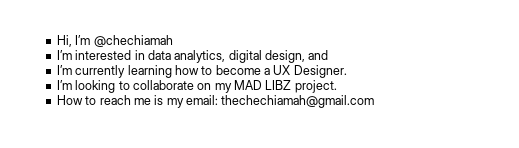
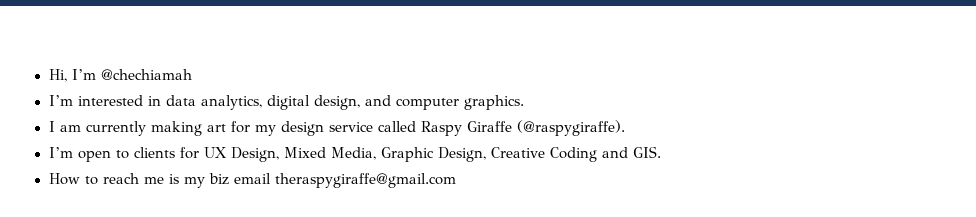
[56,65,347,78] [56,80,337,93] // I’m currently learning how to become a UX Designer. // I’m looking to collaborate on my MAD LIBZ project. -> [395,95,524,110] [48,120,625,136] [48,146,661,162] computer graphics. // I am currently making art for my design service called Raspy Giraffe (@raspygiraffe). // I’m open to clients for UX Design, Mixed Media, Graphic Design, Creative Coding and GIS.
[186,95,375,108] email: thechechiamah@gmail.com -> [208,173,456,188] biz email theraspygiraffe@gmail.com

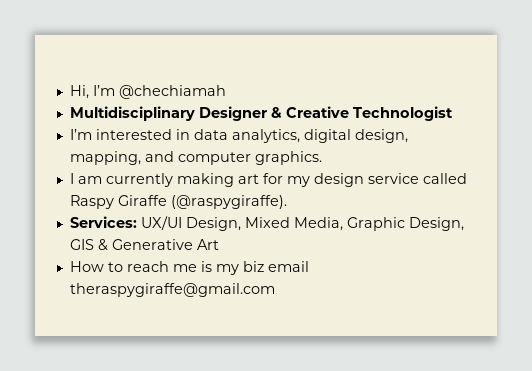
(192, 74) none -> [69,106,453,121] // Multidisciplinary Designer & Creative Technologist
(360, 102) none -> [69,151,141,165] mapping,
[48,147,227,162] I’m open to clients for UX -> [69,216,182,230] Services: UX/UI
[490,146,661,162] Creative Coding and GIS. -> [69,239,219,251] GIS & Generative Art

